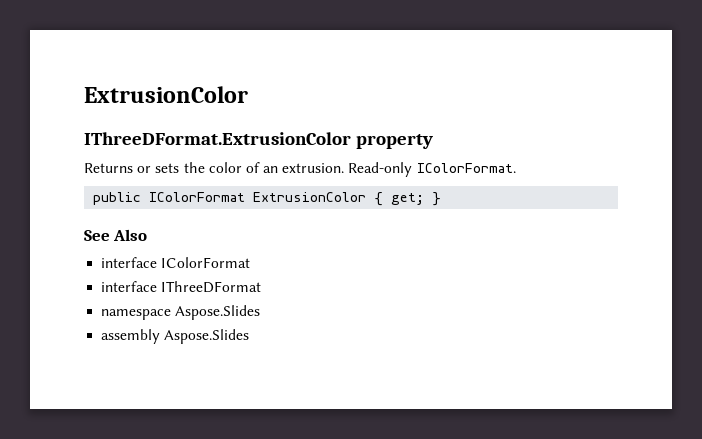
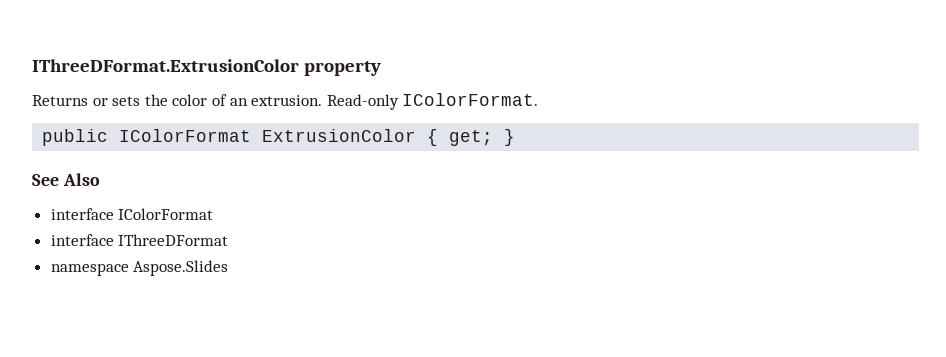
[84,86,248,103] ExtrusionColor // -> (32, 65) none
[101,329,250,344] // assembly Aspose.Slides -> (229, 268) none

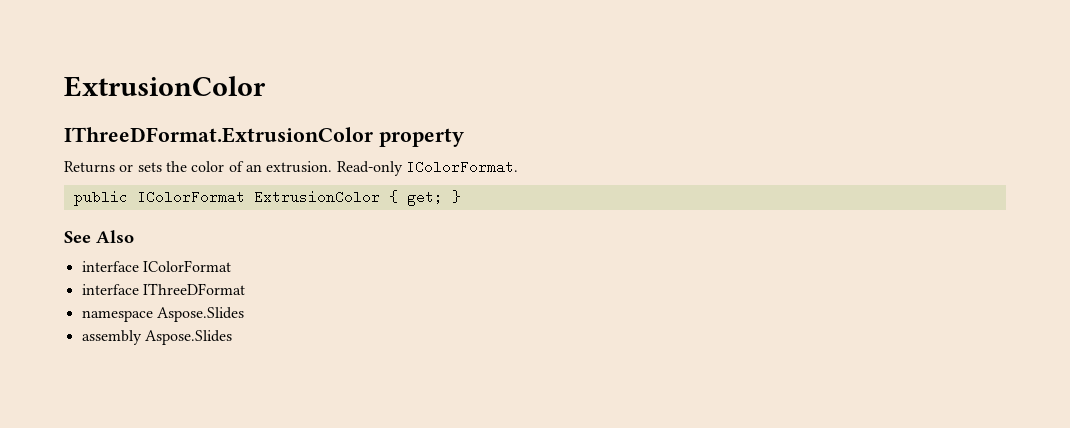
(32, 65) none -> [64,76,266,97] ExtrusionColor //
(229, 268) none -> [81,330,232,345] // assembly Aspose.Slides

